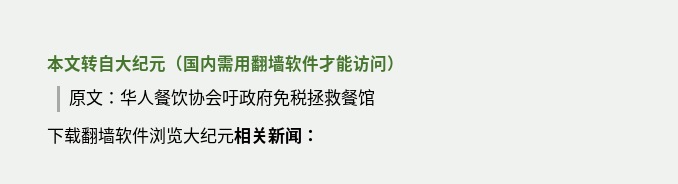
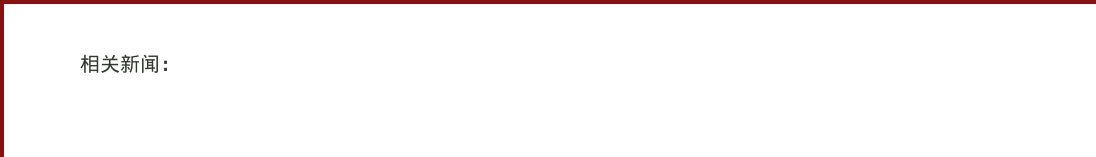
[47,54,404,73] [68,89,375,107] [47,127,234,144] 本文转自大纪元（国内需用翻墙软件才能访问） // 原文：华人餐饮协会吁政府免税拯救餐馆 // 下载翻墙软件浏览大纪元 -> (80, 63) none

